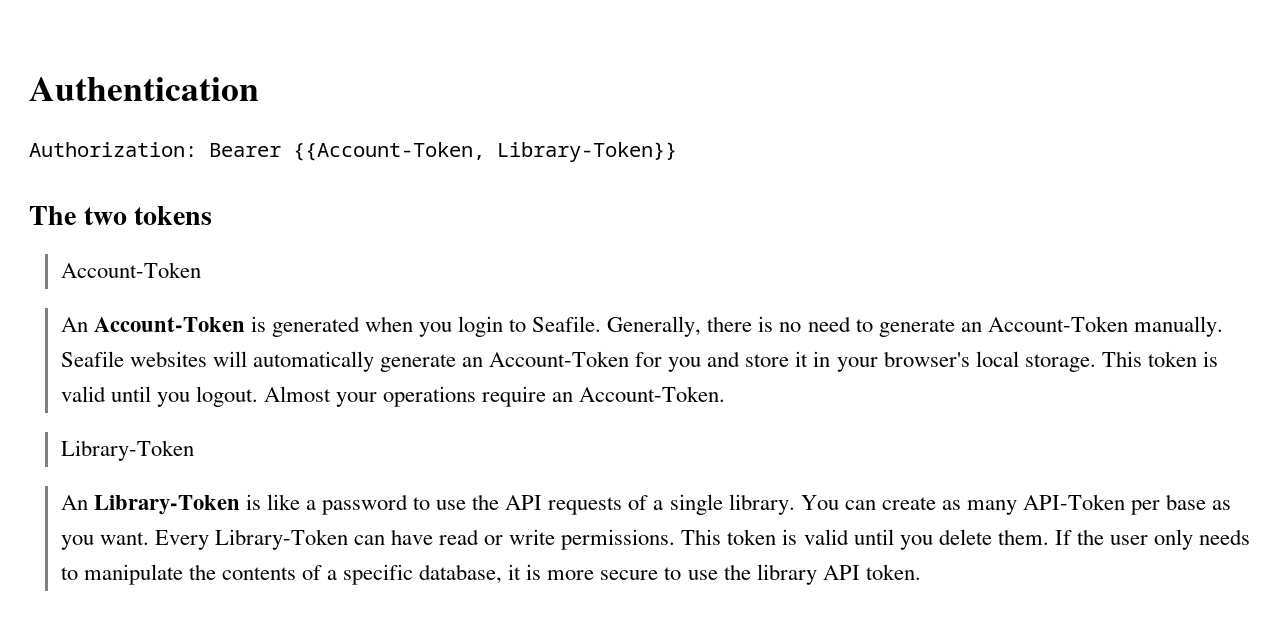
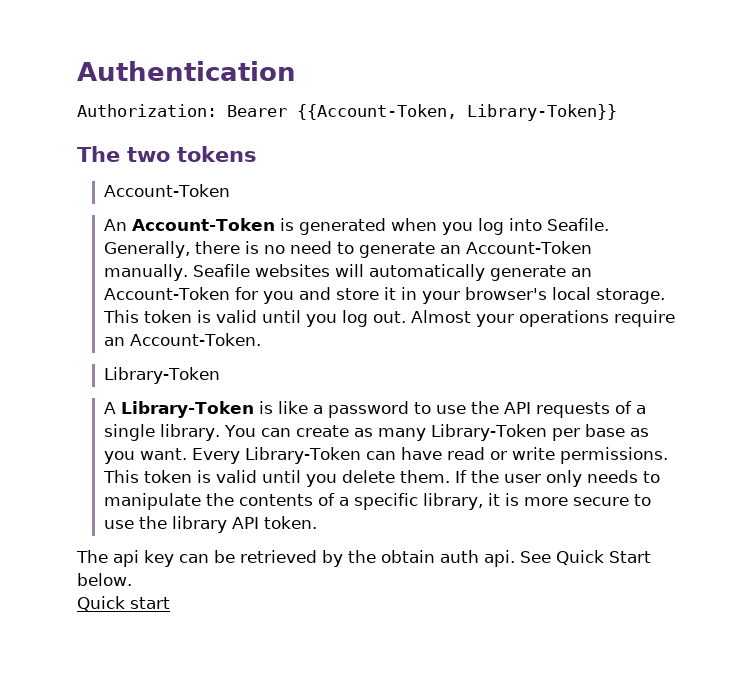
[458,316,527,337] login to -> [477,218,542,235] log into
[195,386,258,407] logout. -> [341,310,406,327] log out.
[60,495,88,510] An -> [103,402,116,414] A
[1023,494,1126,510] API-Token -> [430,424,547,441] Library-Token
[419,564,503,584] database, -> [422,493,483,510] library,
(921, 572) none -> [76,550,651,567] [77,573,132,586] [77,596,170,611] // The api key can be retrieved by the obtain auth api. See Quick Start below. // Quick start

